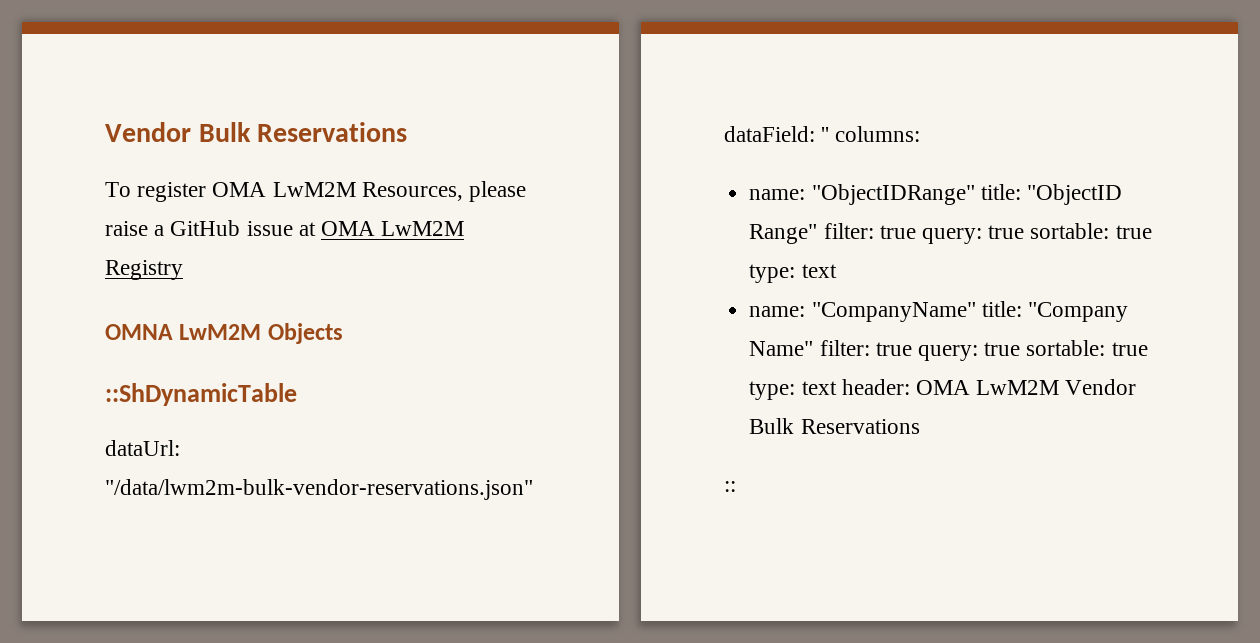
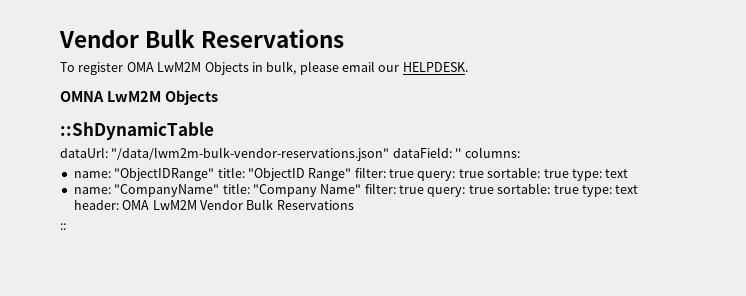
[361,181,527,202] [105,220,465,236] [105,260,183,280] Resources, please raise a GitHub issue at OMA LwM2M Registry -> [204,61,468,75] Objects in bulk, please email our HELPDESK.

